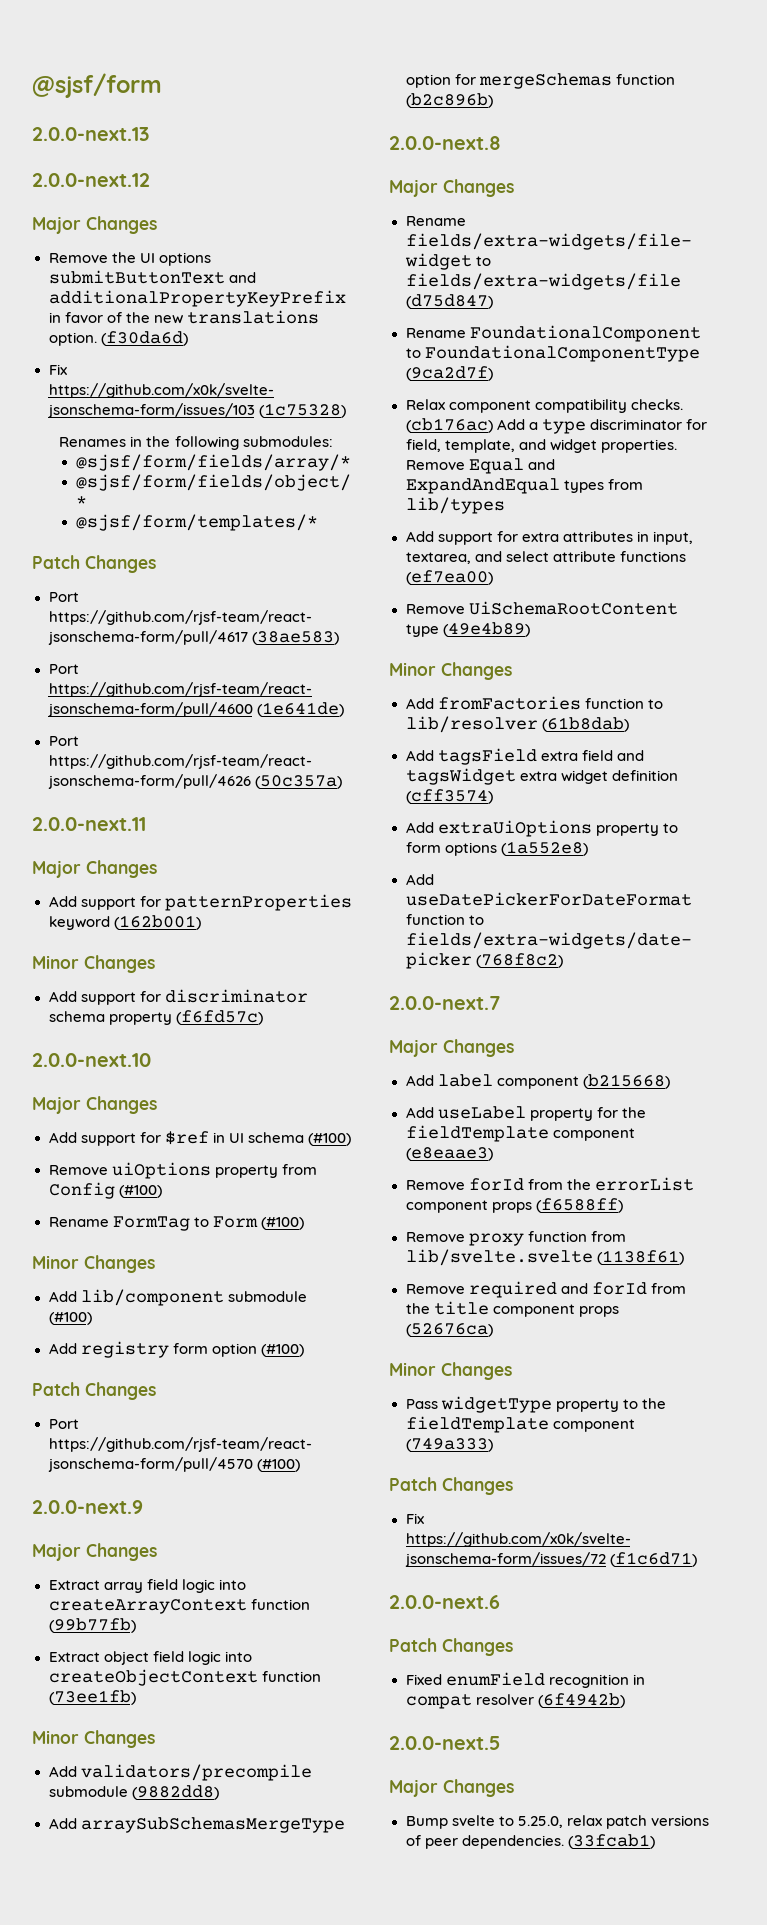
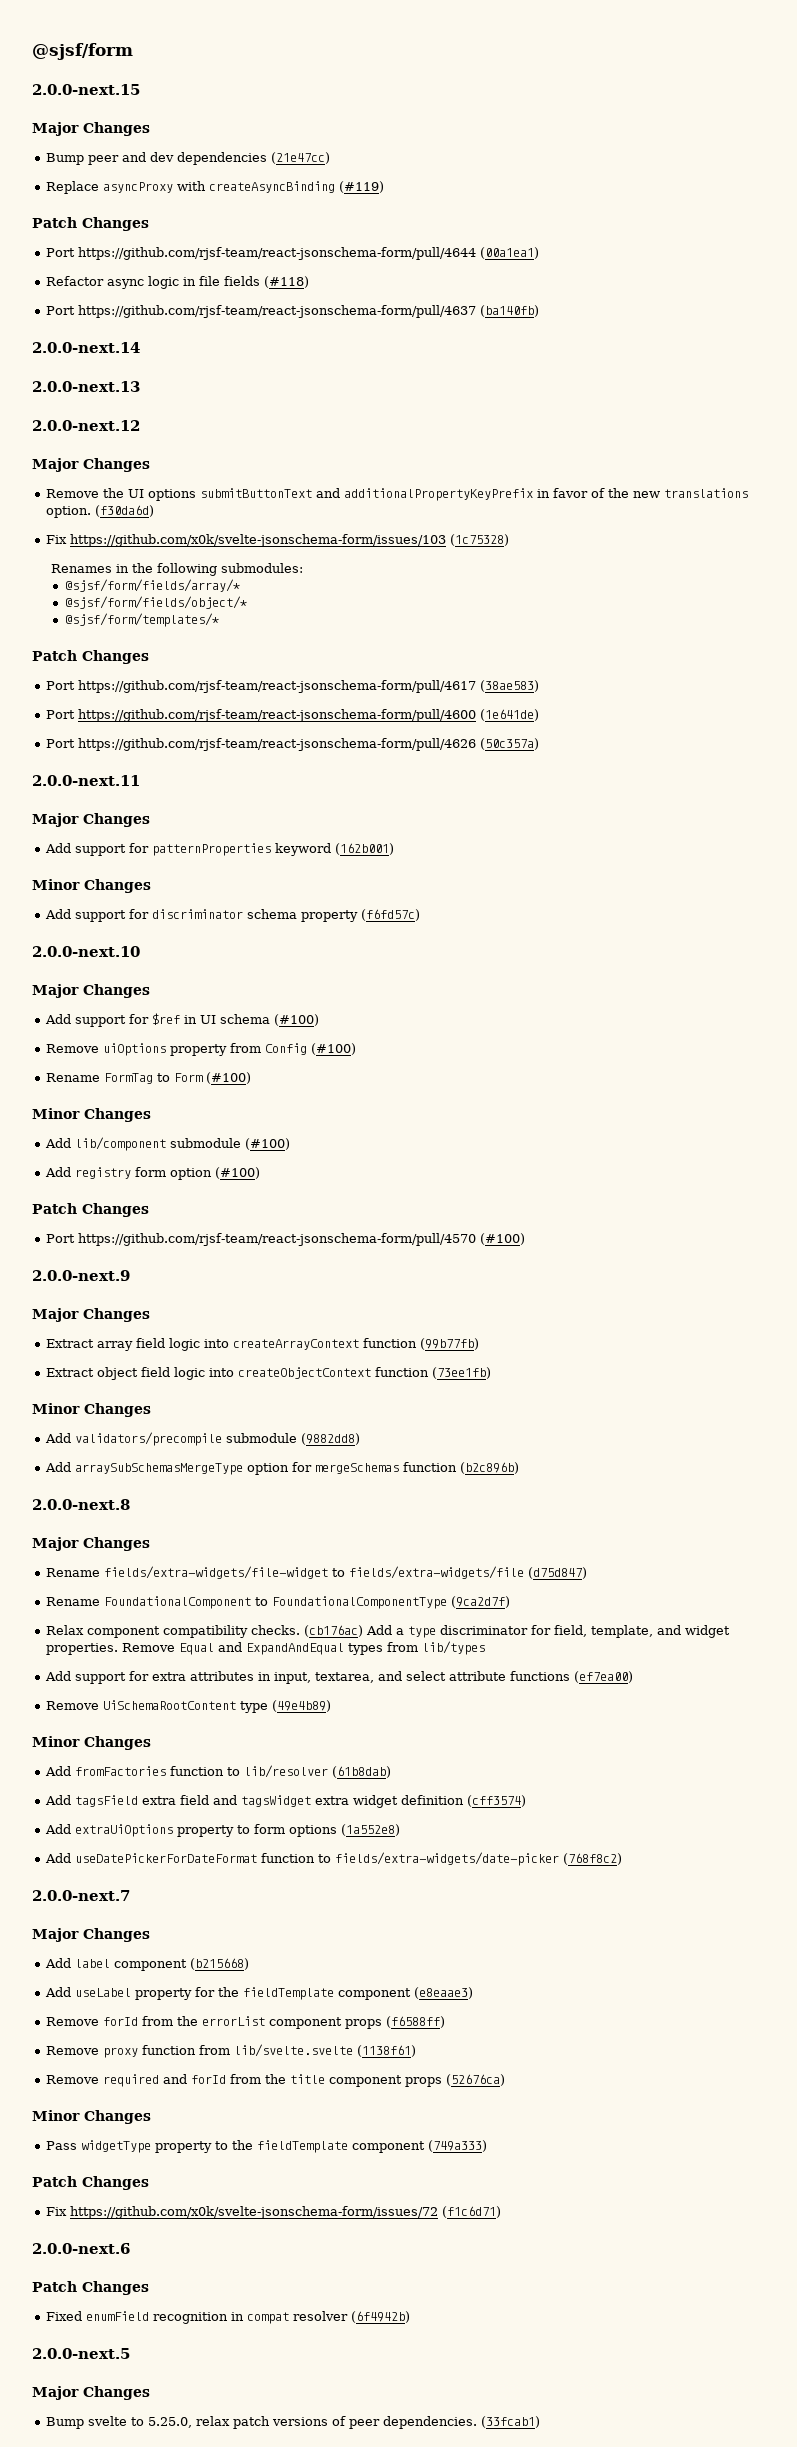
(162, 85) none -> [32,84,140,95] [32,122,150,136] [46,152,331,165] [46,181,385,194] [32,217,149,231] [46,247,540,260] [46,276,310,289] [46,305,540,318] [32,342,140,353] // 2.0.0-next.15 // Major Changes // Bump peer and dev dependencies (21e47cc) // Replace asyncProxy with createAsyncBinding (#119) // Patch Changes // Port https://github.com/rjsf-team/react-jsonschema-form/pull/4644 (00a1ea1) // Refactor async logic in file fields (#118) // Port https://github.com/rjsf-team/react-jsonschema-form/pull/4637 (ba140fb) // 2.0.0-next.14

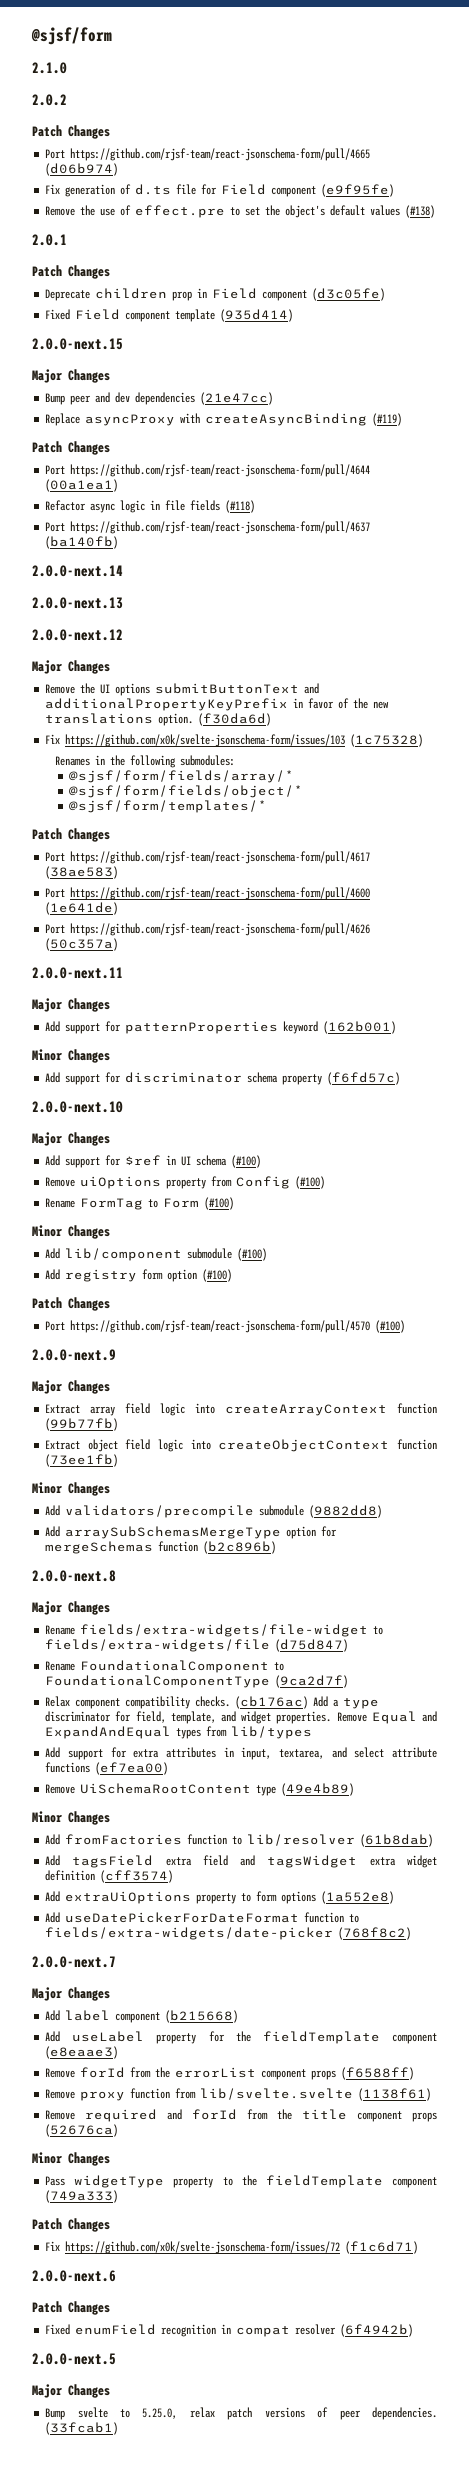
(133, 51) none -> [32,62,67,74] [32,94,67,106] [32,125,110,139] [45,148,371,161] [45,163,119,176] [45,184,395,197] [45,205,436,218] [32,234,67,246] [32,265,110,279] [45,288,386,301] [45,309,294,322] // 2.1.0 // 2.0.2 // Patch Changes // Port https://github.com/rjsf-team/react-jsonschema-form/pull/4665 (d06b974) // Fix generation of d.ts file for Field component (e9f95fe) // Remove the use of effect.pre to set the object's default values (#138) // 2.0.1 // Patch Changes // Deprecate children prop in Field component (d3c05fe) // Fixed Field component template (935d414)

